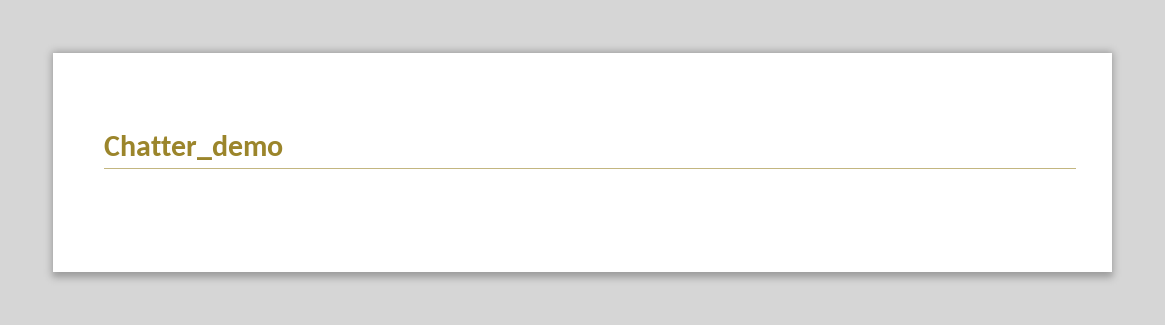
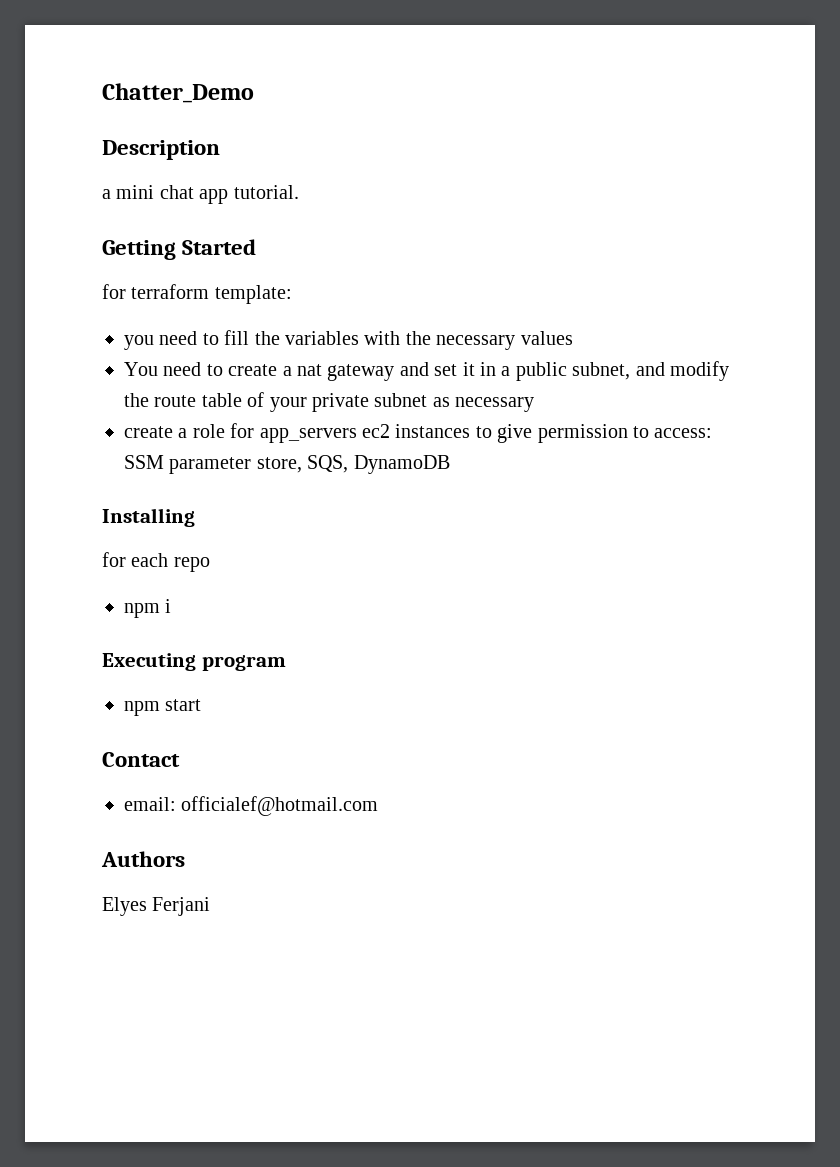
[104,135,283,160] Chatter_demo -> [102,83,254,103] [102,140,220,160] [102,185,299,204] [102,239,257,260] [102,284,292,304] [124,330,573,350] [124,361,729,381] [124,392,535,412] [124,423,713,443] [124,455,450,474] [102,508,195,527] [102,552,210,572] [124,599,172,618] [102,653,286,671] [124,699,202,716] [102,752,180,767] [124,796,379,816] [101,851,185,867] [102,897,211,916] Chatter_Demo // Description // a mini chat app tutorial. // Getting Started // for terraform template: // you need to fill the variables with the necessary values // You need to create a nat gateway and set it in a public subnet, and modify the route table of your private subnet as necessary // create a role for app_servers ec2 instances to give permission to access: SSM parameter store, SQS, DynamoDB // Installing // for each repo // npm i // Executing program // npm start // Contact // email: officialef@hotmail.com // Authors // Elyes Ferjani

